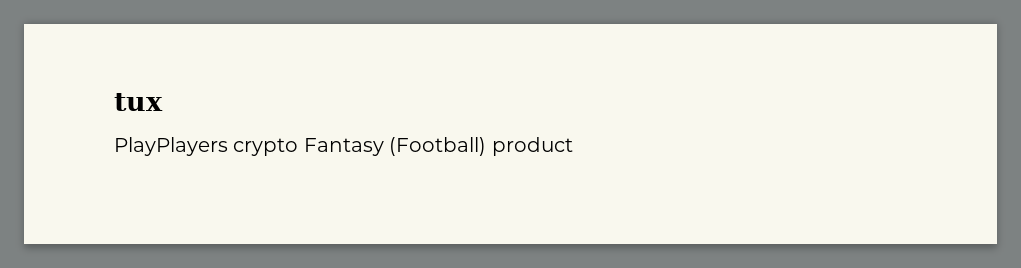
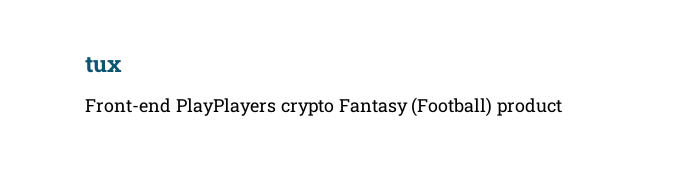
(163, 102) none -> [85,98,171,113] Front-end

